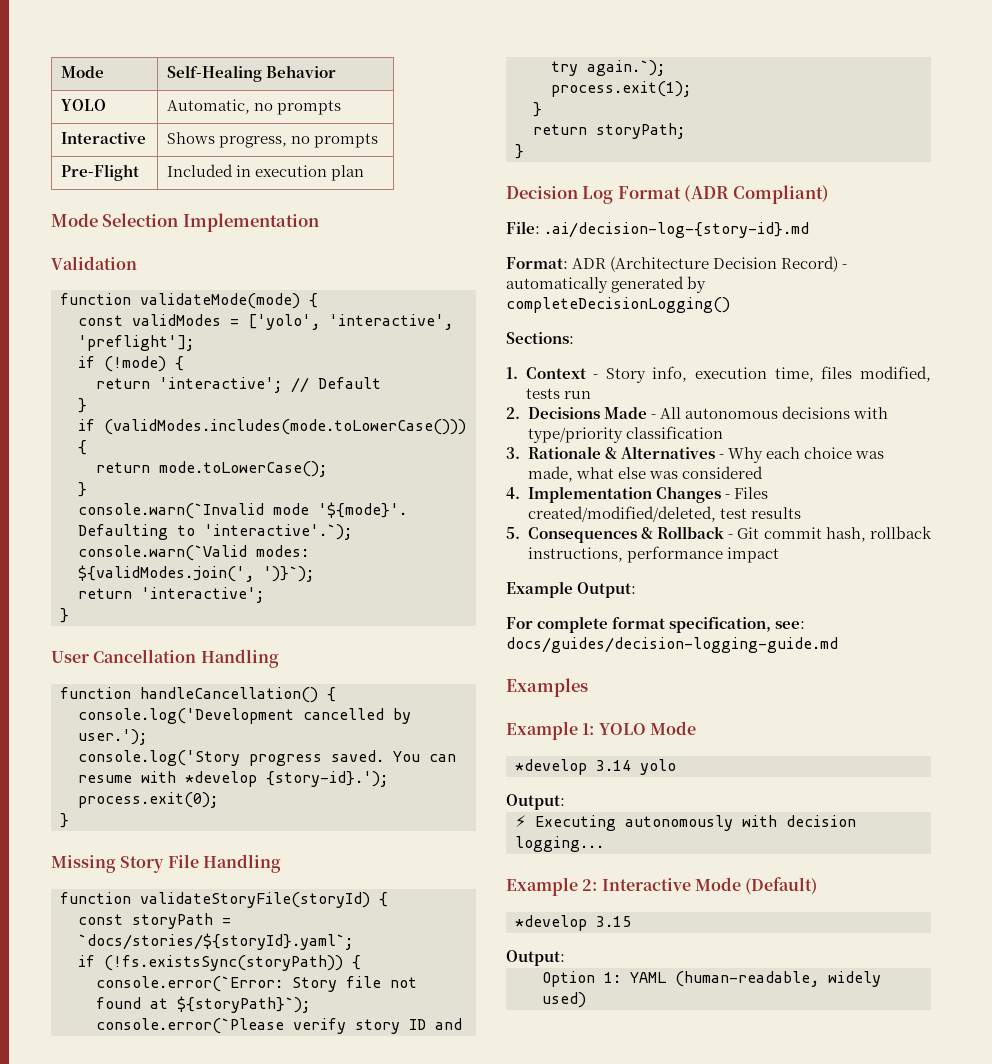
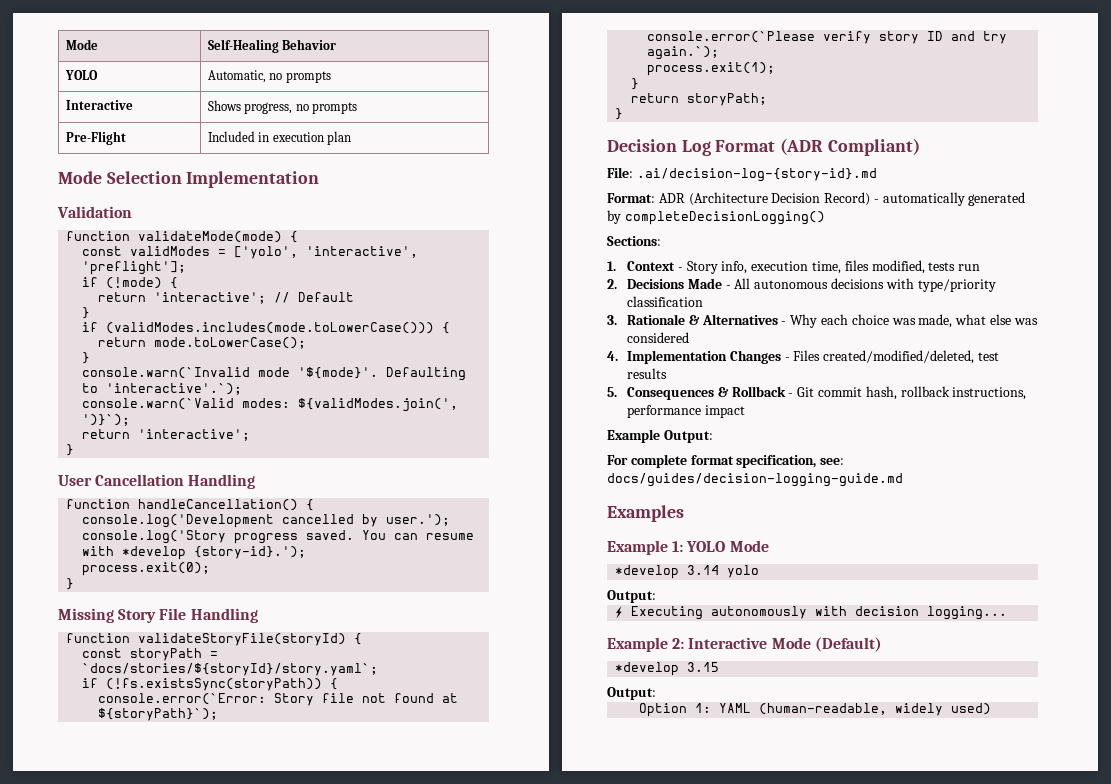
[78,933,353,950] `docs/stories/${storyId}.yaml`; -> [82,663,379,676] `docs/stories/${storyId}/story.yaml`;

